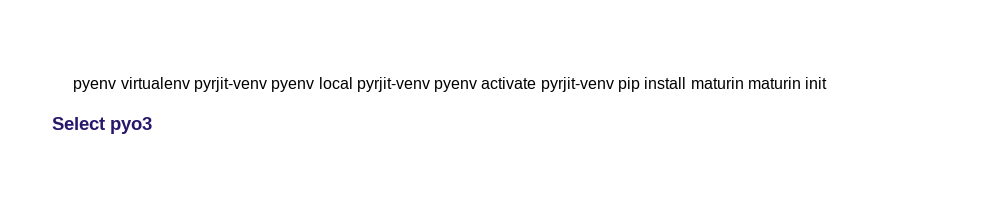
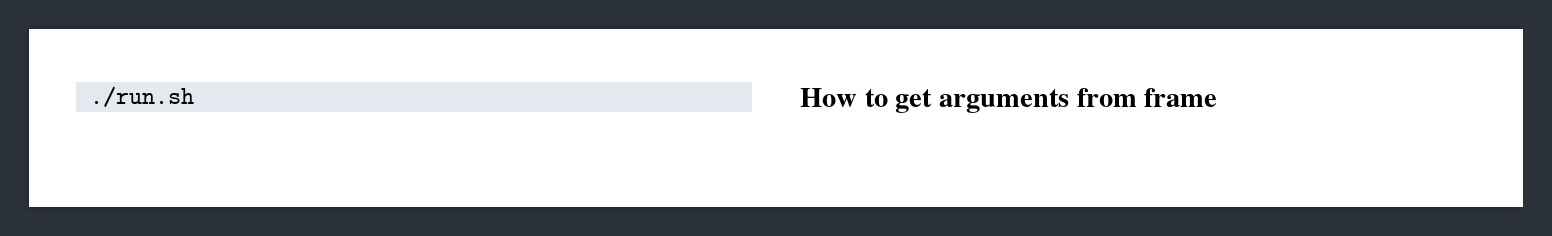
[73,77,828,92] [52,117,152,134] pyenv virtualenv pyrjit-venv pyenv local pyrjit-venv pyenv activate pyrjit-venv pip install maturin maturin init // Select pyo3 -> [89,86,194,108] [800,88,1218,113] ./run.sh // How to get arguments from frame

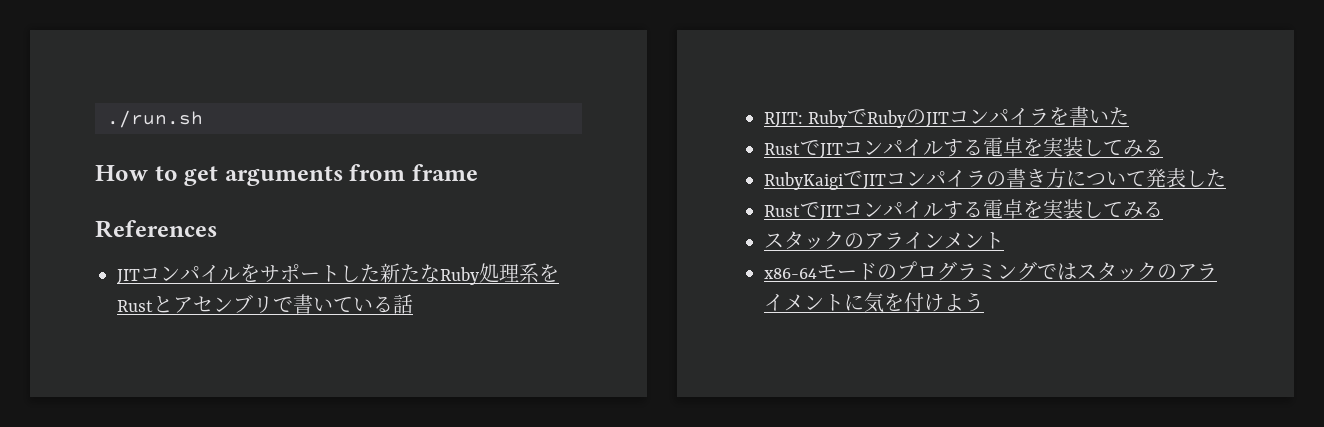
(1218, 97) none -> [95,220,217,238] [117,263,559,285] [117,294,413,314] [764,106,1130,128] [764,137,1163,158] [764,168,1226,190] [764,199,1163,220] [764,231,1004,250] [764,261,1217,281] [764,292,984,313] // References // JITコンパイルをサポートした新たなRuby処理系をRustとアセンブリで書いている話 // RJIT: RubyでRubyのJITコンパイラを書いた // RustでJITコンパイルする電卓を実装してみる // RubyKaigiでJITコンパイラの書き方について発表した // RustでJITコンパイルする電卓を実装してみる // スタックのアラインメント // x86-64モードのプログラミングではスタックのアライメントに気を付けよう

